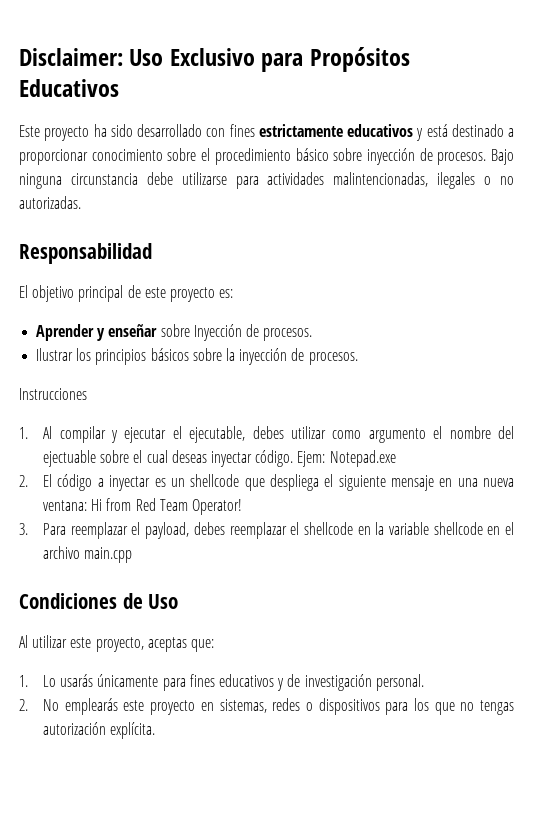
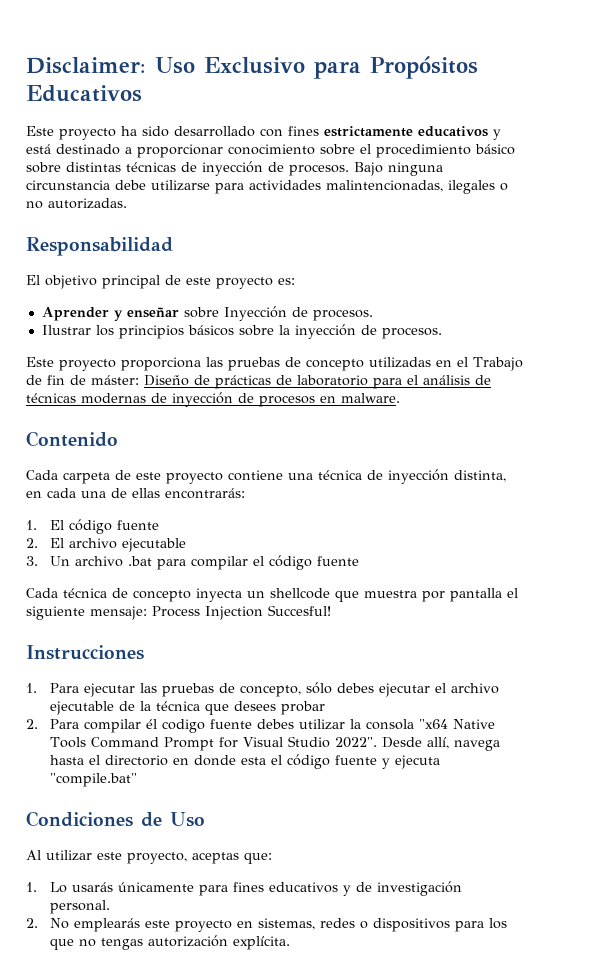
(363, 154) none -> [66,162,197,172] distintas técnicas de
[19,388,87,400] [19,426,514,443] [43,450,396,467] [19,474,514,491] [43,498,242,515] [19,522,514,539] [43,546,133,563] Instrucciones // 1. Al compilar y ejecutar el ejecutable, debes utilizar como argumento el nombre del ejectuable sobre el cual deseas inyectar código. Ejem: Notepad.exe // 2. El código a inyectar es un shellcode que despliega el siguiente mensaje en una nueva ventana: Hi from Red Team Operator! // 3. Para reemplazar el payload, debes reemplazar el shellcode en la variable shellcode en el archivo main.cpp -> [26,357,523,371] [26,375,491,389] [26,392,400,407] [26,431,118,447] [26,469,506,484] [26,488,245,499] [26,519,159,534] [26,538,186,552] [26,555,359,570] [26,588,518,602] [26,605,331,620] [26,645,144,660] [26,682,499,697] [49,701,325,715] [26,719,495,733] [49,736,500,751] [49,754,440,769] [49,773,137,787] Este proyecto proporciona las pruebas de concepto utilizadas en el Trabajo de fin de máster: Diseño de prácticas de laboratorio para el análisis de técnicas modernas de inyección de procesos en malware. // Contenido // Cada carpeta de este proyecto contiene una técnica de inyección distinta, en cada una de ellas encontrarás: // 1. El código fuente // 2. El archivo ejecutable // 3. Un archivo .bat para compilar el código fuente // Cada técnica de concepto inyecta un shellcode que muestra por pantalla el siguiente mensaje: Process Injection Succesful! // Instrucciones // 1. Para ejecutar las pruebas de concepto, sólo debes ejecutar el archivo ejecutable de la técnica que desees probar // 2. Para compilar él codigo fuente debes utilizar la consola "x64 Native Tools Command Prompt for Visual Studio 2022". Desde allí, navega hasta el directorio en donde esta el código fuente y ejecuta "compile.bat"

